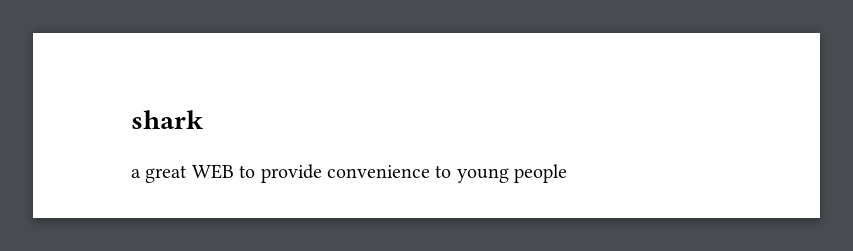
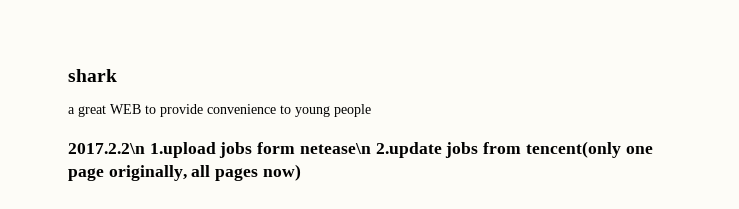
(568, 173) none -> [68,141,653,158] [68,164,301,181] // 2017.2.2\n 1.upload jobs form netease\n 2.update jobs from tencent(only one page originally, all pages now)

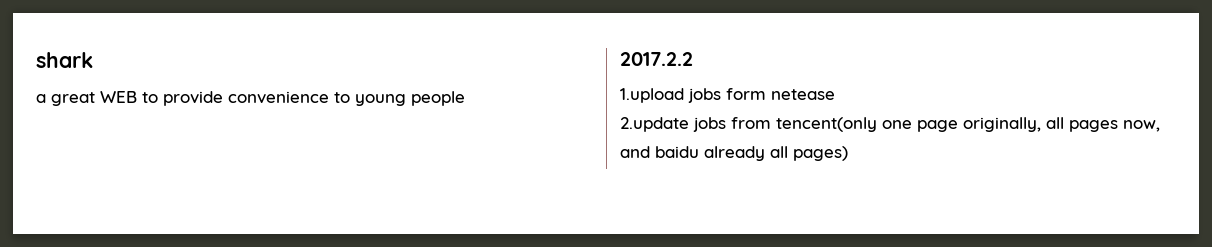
[68,143,145,154] 2017.2.2\n -> [620,52,693,66] 2017.2.2 //
[299,143,371,154] netease\n -> [771,89,835,100] netease //
[262,164,301,181] now) -> [1123,120,1160,132] [620,146,848,161] now, and baidu already all pages)

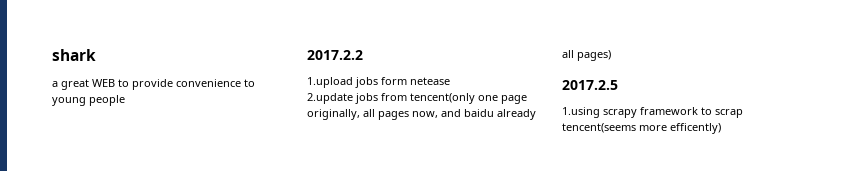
(848, 153) none -> [562,80,618,90] [562,107,743,118] [562,123,721,134] // 2017.2.5 // 1.using scrapy framework to scrap tencent(seems more efficently)

